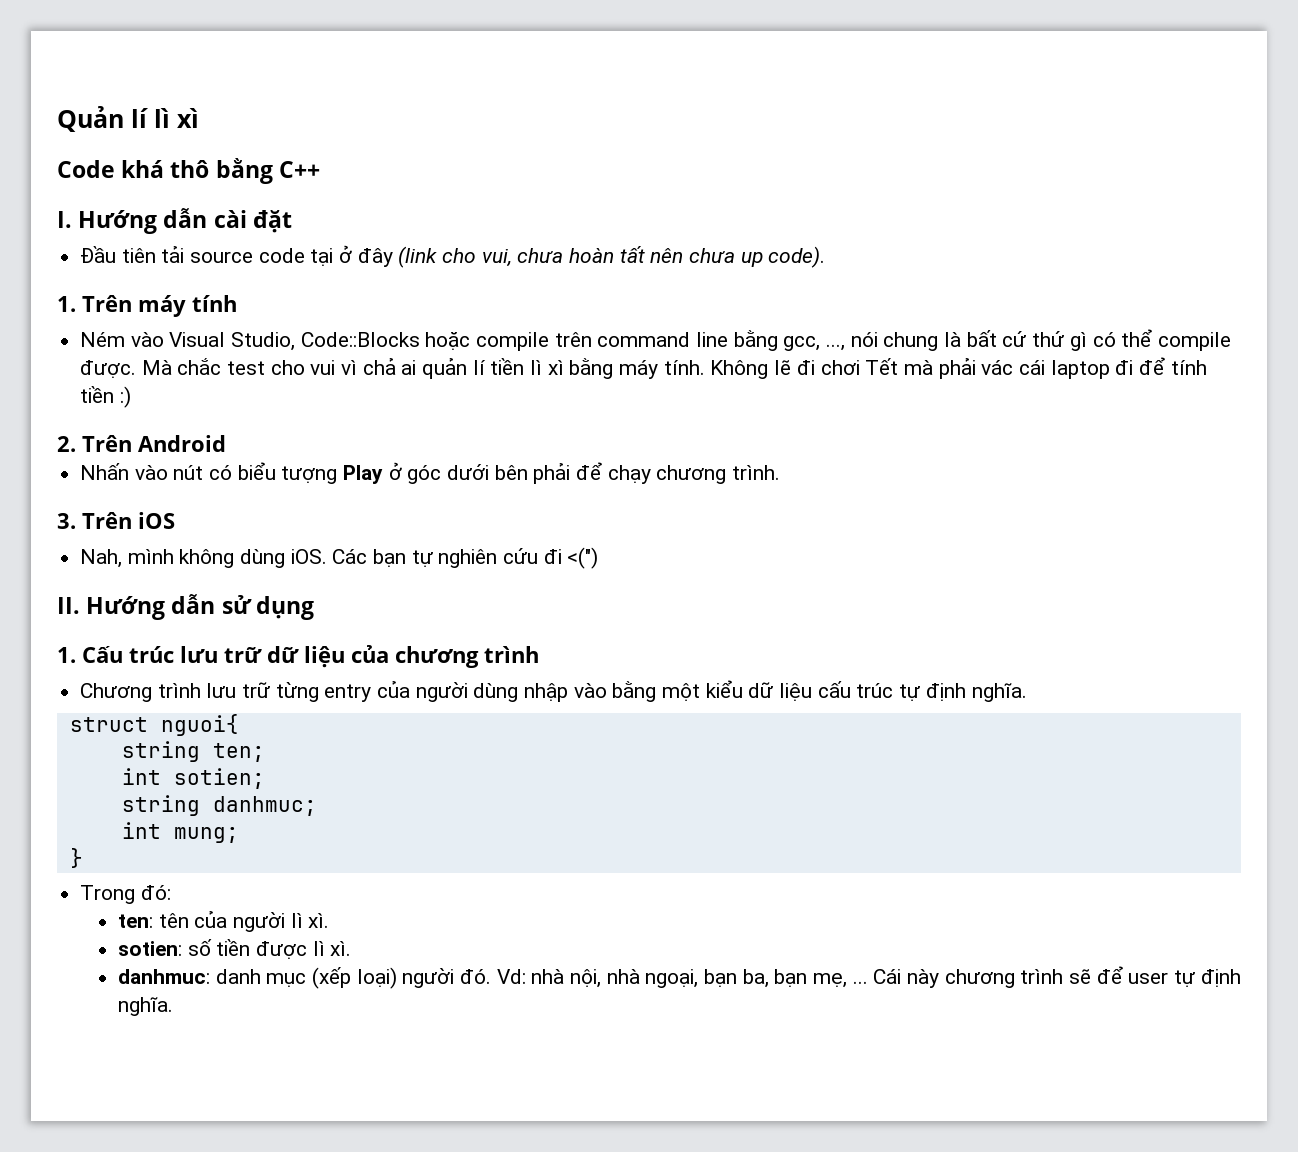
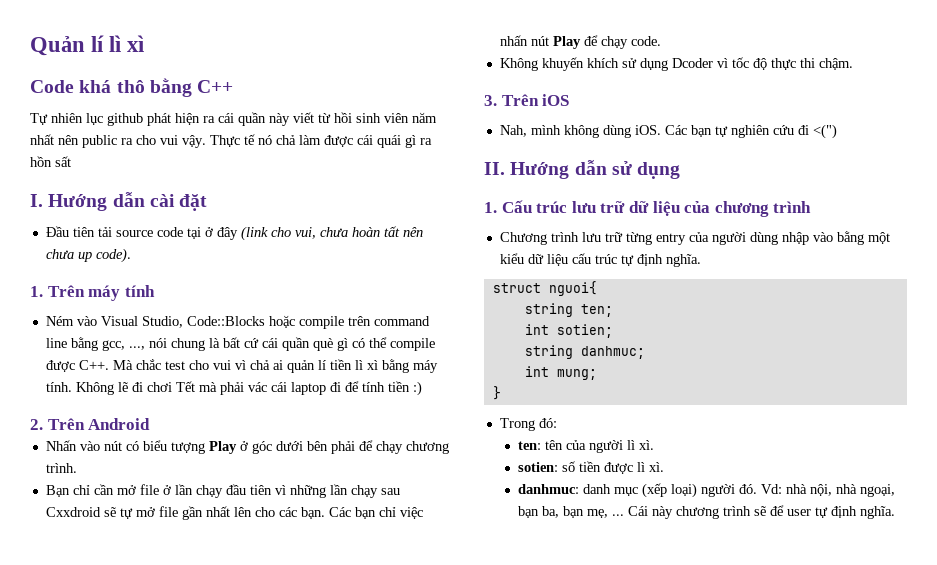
(320, 169) none -> [30,112,437,126] [30,134,432,148] [30,156,71,167] // Tự nhiên lục github phát hiện ra cái quần này viết từ hồi sinh viên năm nhất nên public ra cho vui vậy. Thực tế nó chả làm được cái quái gì ra hồn sất
[1032,331,1065,347] thứ -> [261,337,333,351] cái quần què
[80,360,137,378] được. -> [45,360,109,372] được C++.
(781, 472) none -> [45,484,400,498] [45,506,423,520] [499,35,661,49] [499,57,853,71] // Bạn chỉ cần mở file ở lần chạy đầu tiên vì những lần chạy sau Cxxdroid sẽ tự mở file gần nhất lên cho các bạn. Các bạn chỉ việc nhấn nút Play để chạy code. // Không khuyến khích sử dụng Dcoder vì tốc độ thực thi chậm.

